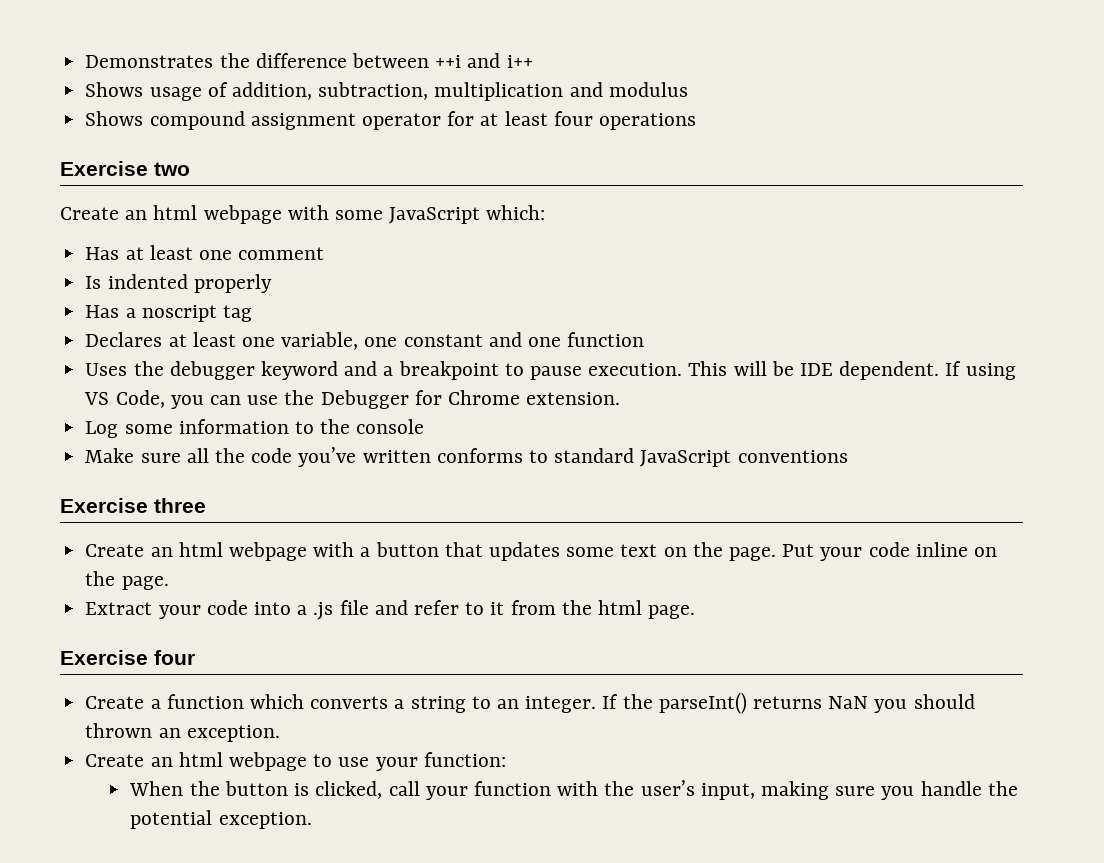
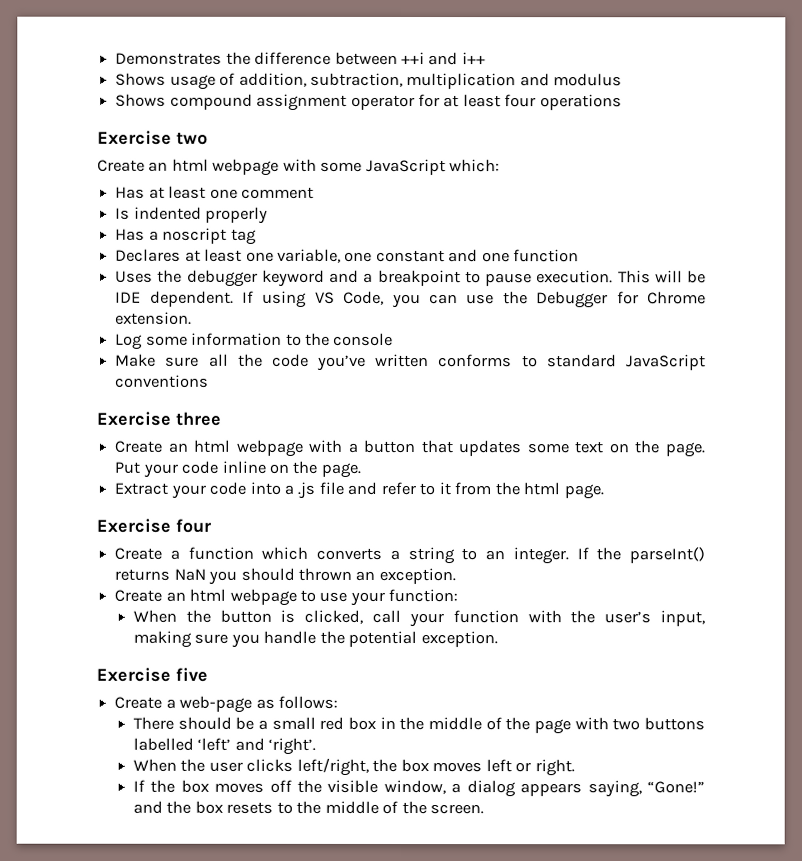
(312, 820) none -> [96,667,208,682] [114,695,338,713] [132,716,705,735] [132,737,317,755] [132,757,575,777] [132,779,705,798] [132,800,485,815] // Exercise five // Create a web-page as follows: // There should be a small red box in the middle of the page with two buttons labelled ‘left’ and ‘right’. // When the user clicks left/right, the box moves left or right. // If the box moves off the visible window, a dialog appears saying, “Gone!” and the box resets to the middle of the screen.

